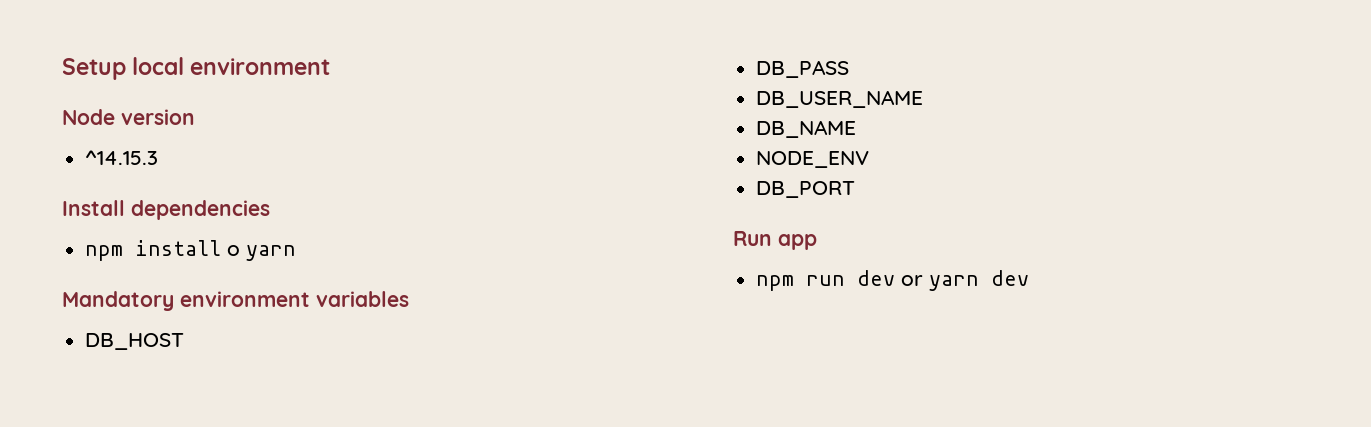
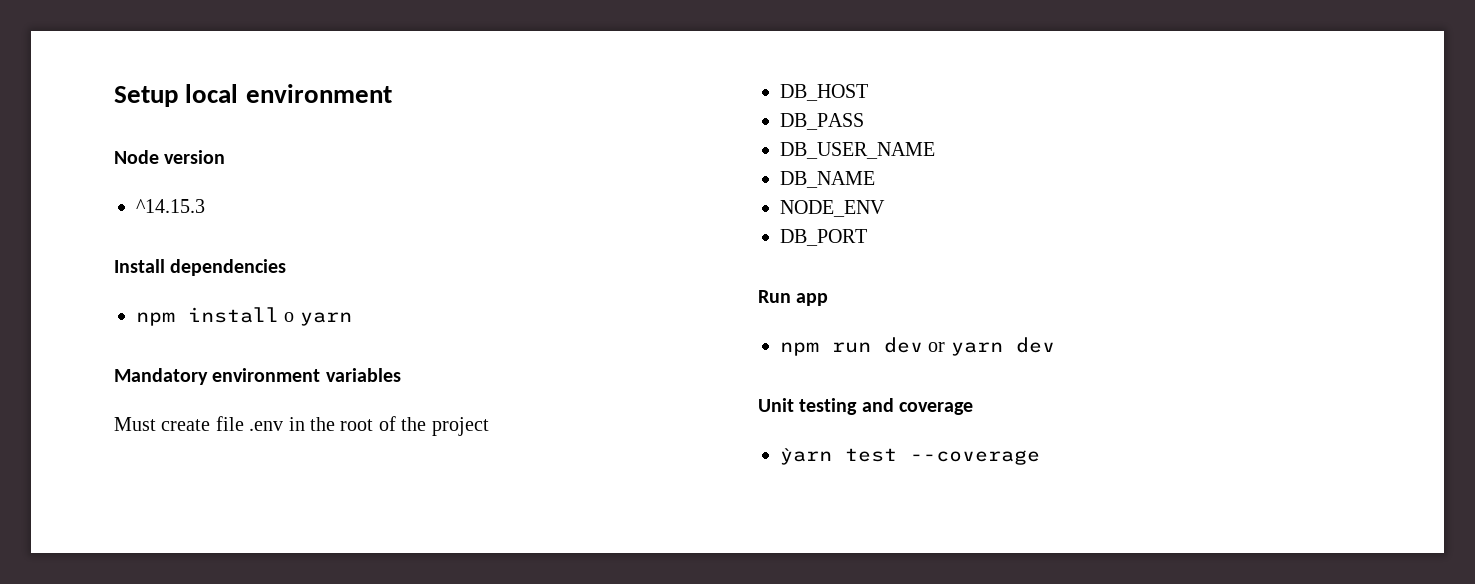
(409, 299) none -> [114,416,489,436] // Must create file .env in the root of the project
(1030, 278) none -> [758,398,974,415] [780,448,1040,465] // Unit testing and coverage // ỳarn test --coverage

